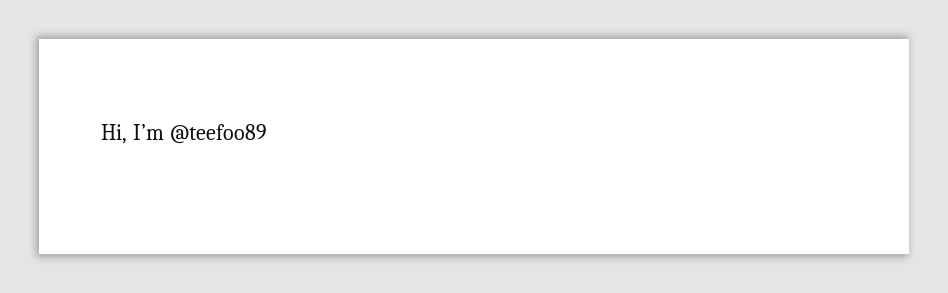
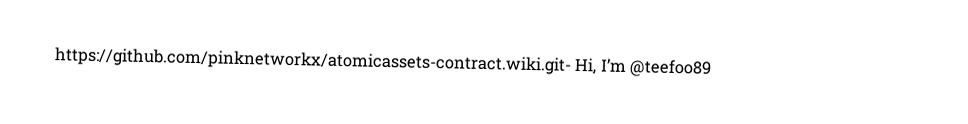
(101, 134) none -> [54,47,572,75] https://github.com/pinknetworkx/atomicassets-contract.wiki.git-

